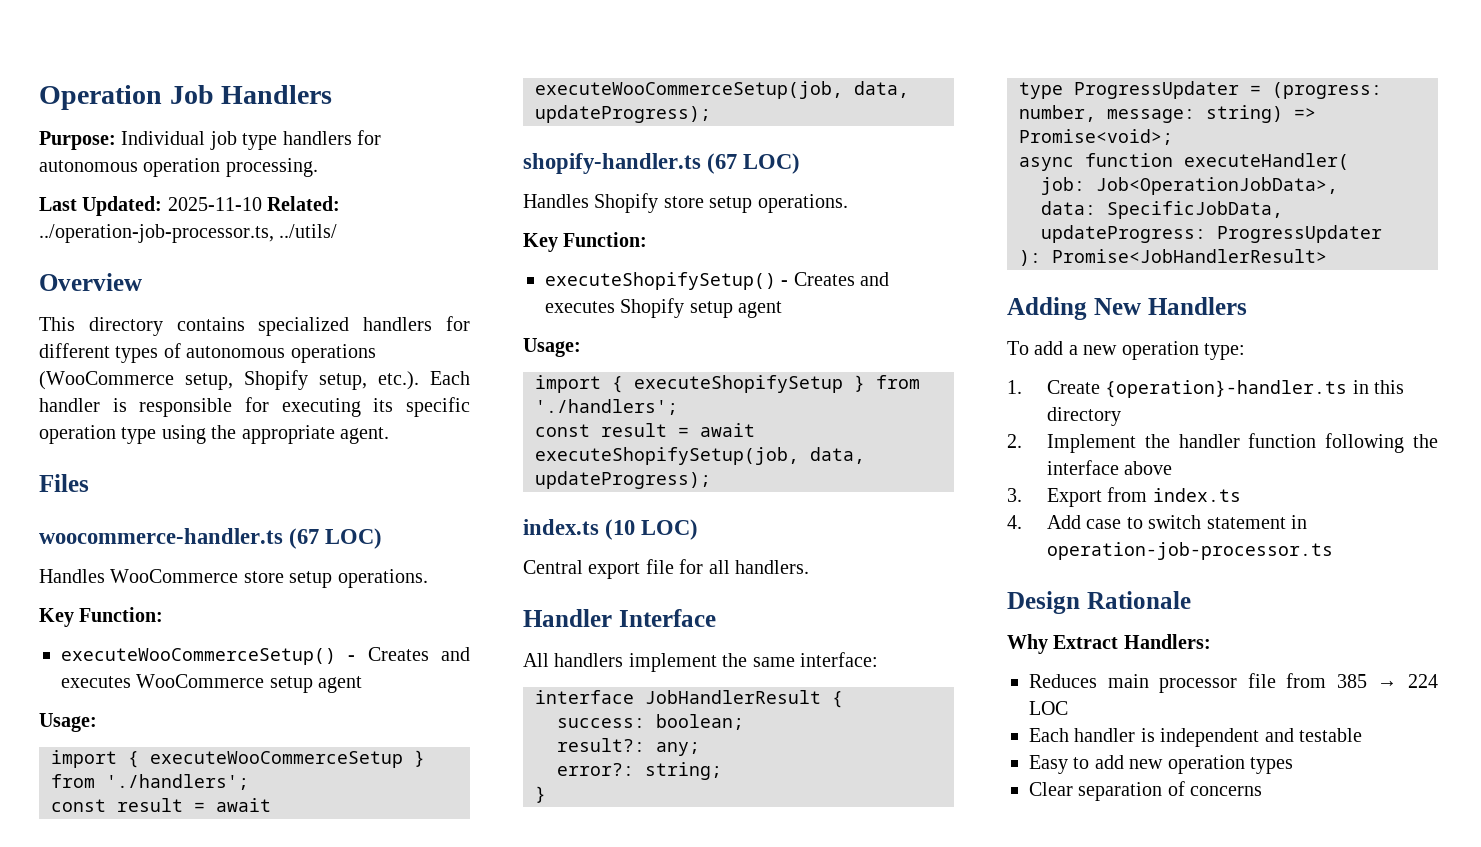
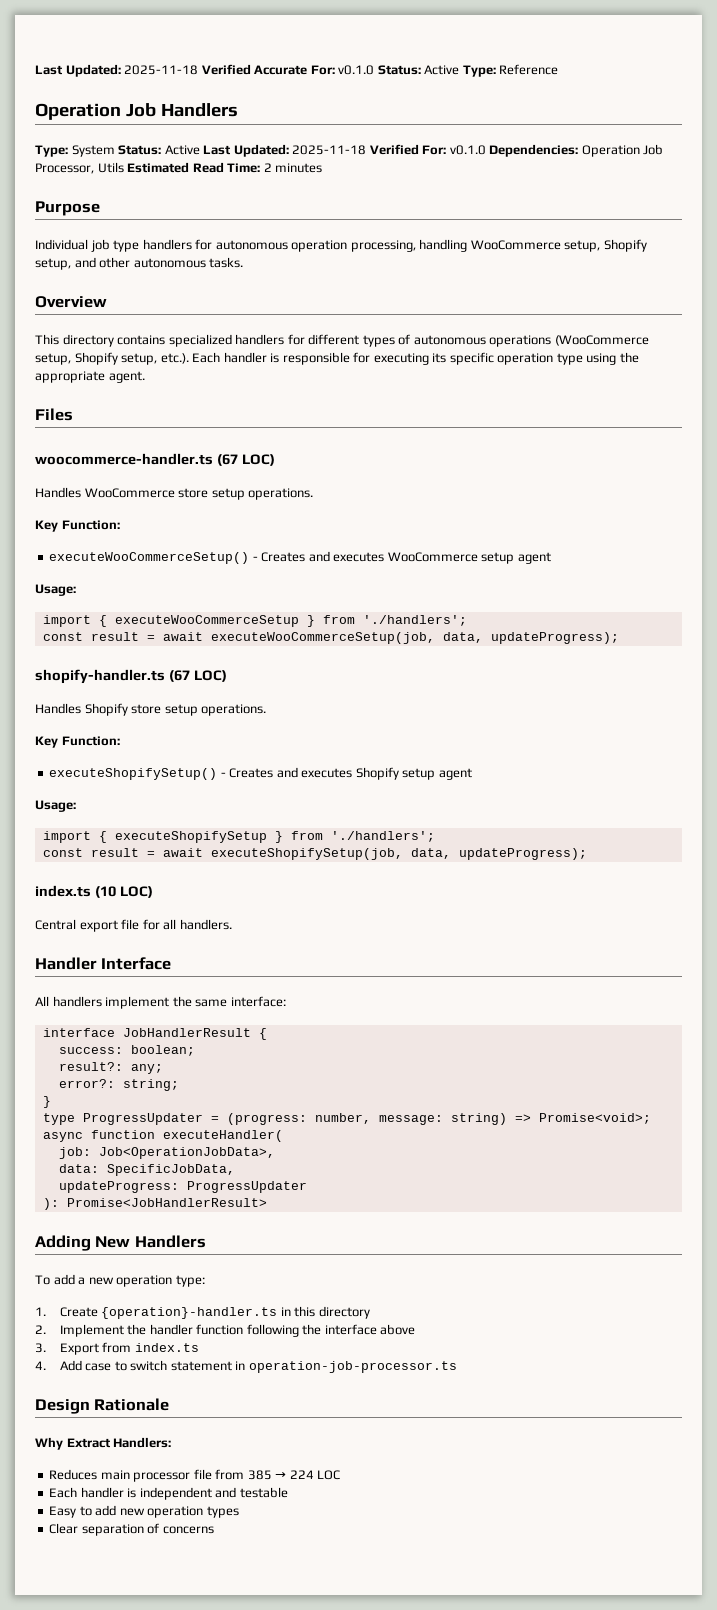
[39,85,333,110] [39,131,116,150] Operation Job Handlers // Purpose: -> [35,64,559,77] [35,103,238,120] [35,144,664,157] [35,162,323,174] [35,201,100,216] Last Updated: 2025-11-18 Verified Accurate For: v0.1.0 Status: Active Type: Reference // Operation Job Handlers // Type: System Status: Active Last Updated: 2025-11-18 Verified For: v0.1.0 Dependencies: Operation Job Processor, Utils Estimated Read Time: 2 minutes // Purpose //
[225,158,318,177] [39,196,341,216] [39,224,338,243] processing. // Last Updated: 2025-11-10 Related: ../operation-job-processor.ts, ../utils/ -> [350,239,647,252] [35,257,244,270] processing, handling WooCommerce setup, Shopify setup, and other autonomous tasks.

